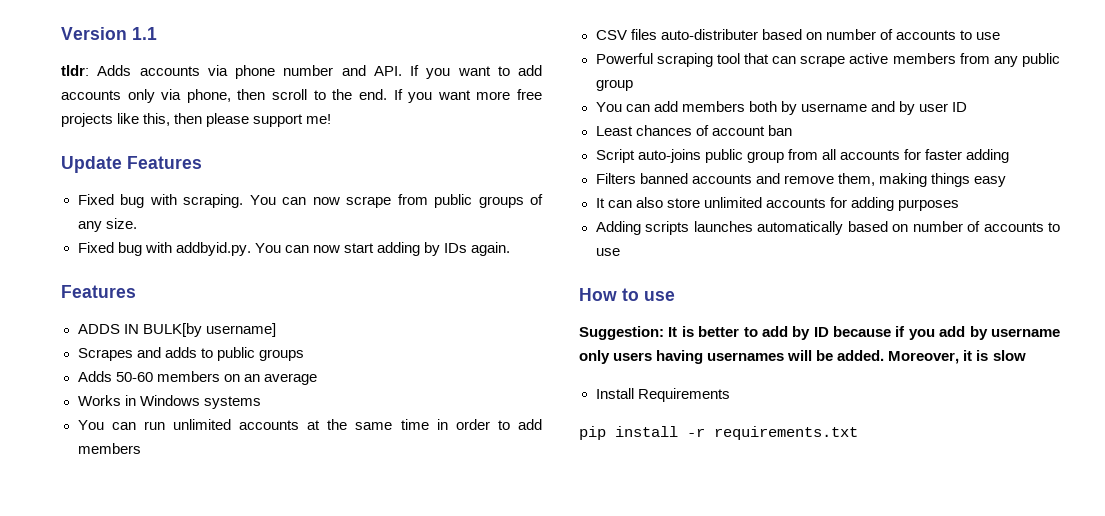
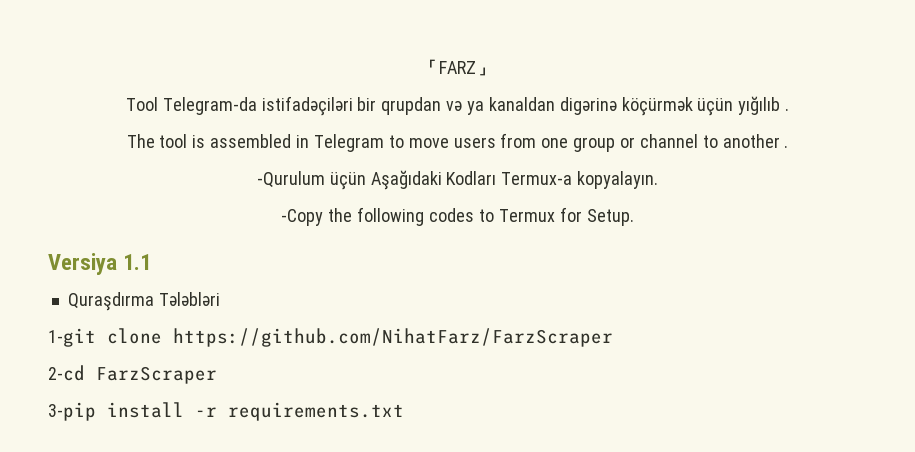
[61,27,157,40] [61,65,542,79] [61,89,543,103] [61,113,332,127] [61,156,202,173] [77,194,543,208] [77,218,137,232] [77,242,511,256] [61,285,136,298] [77,323,276,337] [77,347,304,361] [77,371,317,385] [77,395,261,409] [77,419,542,430] [77,443,141,454] [595,29,1000,40] [595,53,1060,67] [595,79,633,91] [595,101,967,115] [595,125,792,136] [595,149,1009,163] [595,173,1006,187] [595,197,959,211] [595,221,1060,235] [595,248,620,256] [579,288,675,301] [579,326,1060,340] [579,350,1026,364] [595,388,730,402] [579,426,606,440] Version 1.1 // tldr: Adds accounts via phone number and API. If you want to add accounts only via phone, then scroll to the end. If you want more free projects like this, then please support me! // Update Features // Fixed bug with scraping. You can now scrape from public groups of any size. // Fixed bug with addbyid.py. You can now start adding by IDs again. // Features // ADDS IN BULK[by username] // Scrapes and adds to public groups // Adds 50-60 members on an average // Works in Windows systems // You can run unlimited accounts at the same time in order to add members // CSV files auto-distributer based on number of accounts to use // Powerful scraping tool that can scrape active members from any public group // You can add members both by username and by user ID // Least chances of account ban // Script auto-joins public group from all accounts for faster adding // Filters banned accounts and remove them, making things easy // It can also store unlimited accounts for adding purposes // Adding scripts launches automatically based on number of accounts to use // How to use // Suggestion: It is better to add by ID because if you add by username only users having usernames will be added. Moreover, it is slow // Install Requirements // pip -> [421,59,494,76] [125,96,790,116] [126,133,789,152] [256,170,659,190] [281,207,634,226] [48,253,152,275] [67,292,220,311] [48,328,613,347] [48,365,217,384] [48,402,96,421] 「FARZ」 // Tool Telegram-da istifadəçiləri bir qrupdan və ya kanaldan digərinə köçürmək üçün yığılıb . // The tool is assembled in Telegram to move users from one group or channel to another . // -Qurulum üçün Aşağıdaki Kodları Termux-a kopyalayın. // -Copy the following codes to Termux for Setup. // Versiya 1.1 // Quraşdırma Tələbləri // 1-git clone https://github.com/NihatFarz/FarzScraper // 2-cd FarzScraper // 3-pip

